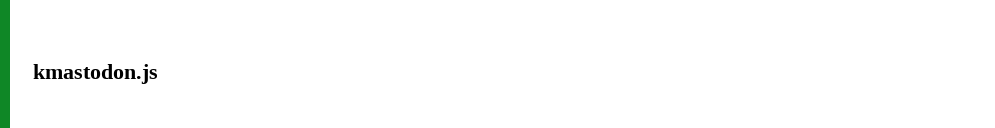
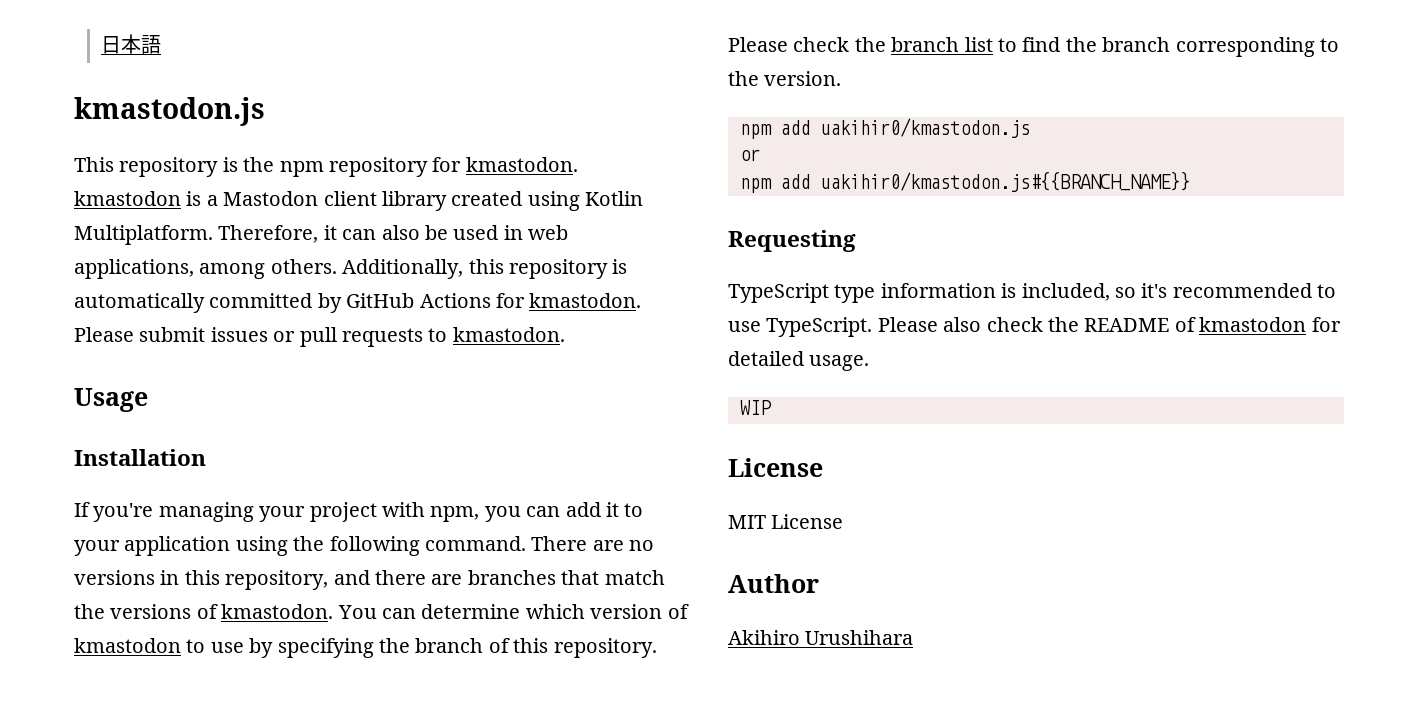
(33, 74) none -> [100,34,161,54] 日本語 //
(158, 74) none -> [74,157,578,177] [74,191,644,211] [74,225,569,245] [74,259,628,279] [74,293,642,313] [74,327,565,347] [74,388,148,412] [74,449,206,466] [74,502,644,522] [74,536,655,556] [74,570,665,590] [74,604,689,619] [74,638,657,658] [728,37,1339,57] [728,71,842,86] [740,118,1030,139] [740,149,760,161] [740,171,1190,193] [728,230,856,252] [728,283,1337,303] [728,317,1341,337] [728,351,870,371] [740,400,772,415] [728,458,823,477] [728,514,844,529] [728,574,819,593] [728,630,914,645] // This repository is the npm repository for kmastodon. kmastodon is a Mastodon client library created using Kotlin Multiplatform. Therefore, it can also be used in web applications, among others. Additionally, this repository is automatically committed by GitHub Actions for kmastodon. Please submit issues or pull requests to kmastodon. // Usage // Installation // If you're managing your project with npm, you can add it to your application using the following command. There are no versions in this repository, and there are branches that match the versions of kmastodon. You can determine which version of kmastodon to use by specifying the branch of this repository. Please check the branch list to find the branch corresponding to the version. // npm add uakihir0/kmastodon.js // or // npm add uakihir0/kmastodon.js#{{BRANCH_NAME}} // Requesting // TypeScript type information is included, so it's recommended to use TypeScript. Please also check the README of kmastodon for detailed usage. // WIP // License // MIT License // Author // Akihiro Urushihara

